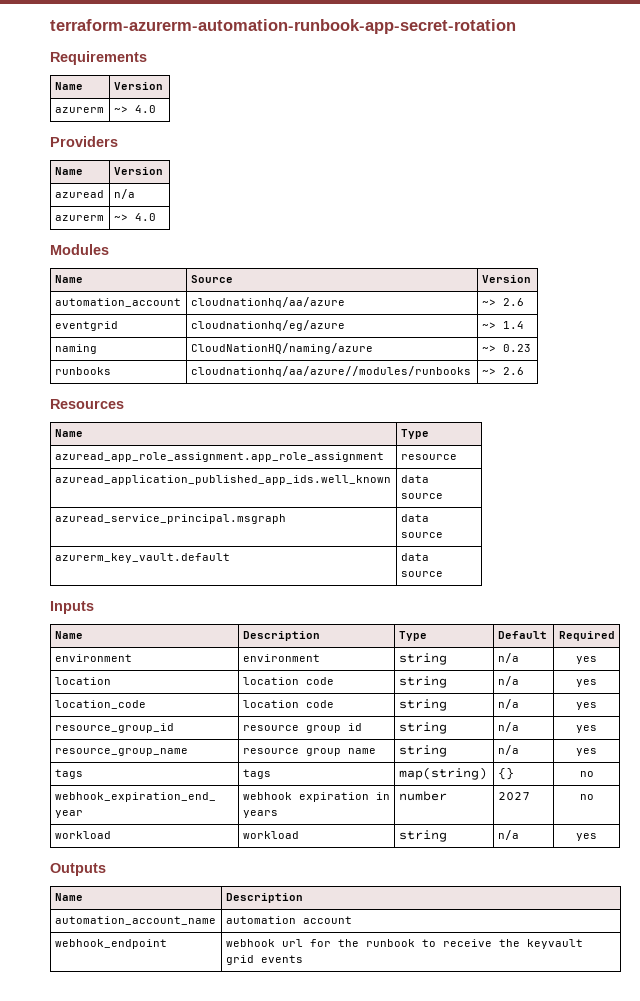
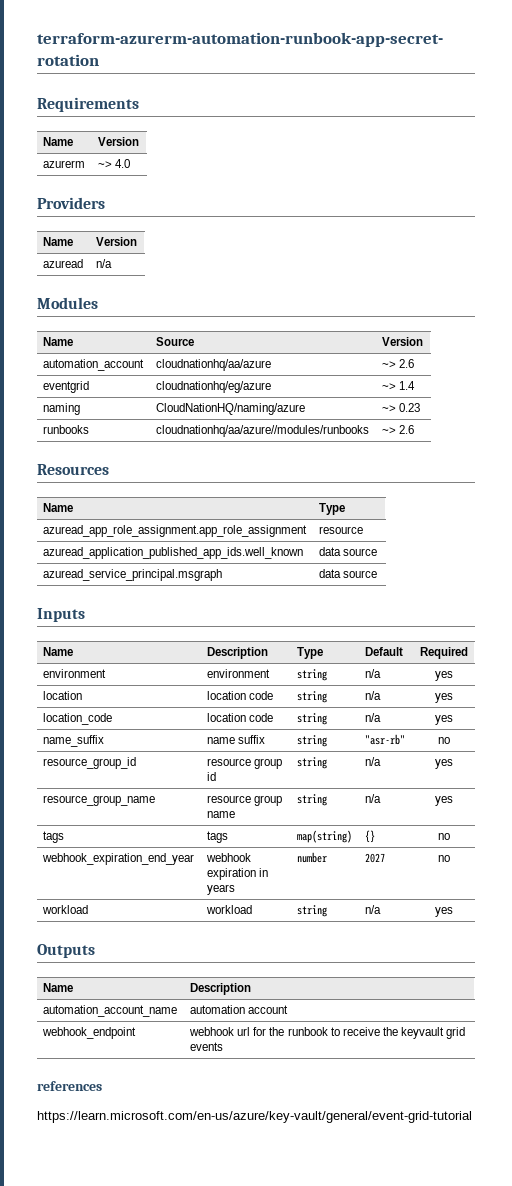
[54,215,104,221] [113,213,156,221] // azurerm | ~> 4.0 -> (113, 263) none
[54,553,230,563] [400,553,429,561] [400,571,443,577] // azurerm_key_vault.default | data source -> (378, 574) none
(597, 706) none -> [43,735,105,747] [207,735,266,744] [297,735,328,747] [365,734,406,745] [437,737,450,744] // name_suffix | name suffix | string | "asr-rb" | no
(303, 959) none -> [37,1081,102,1091] [37,1111,472,1123] // references // https://learn.microsoft.com/en-us/azure/key-vault/general/event-grid-tutorial

